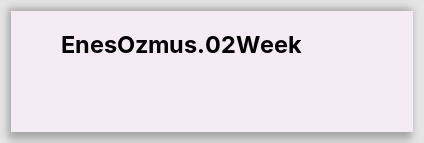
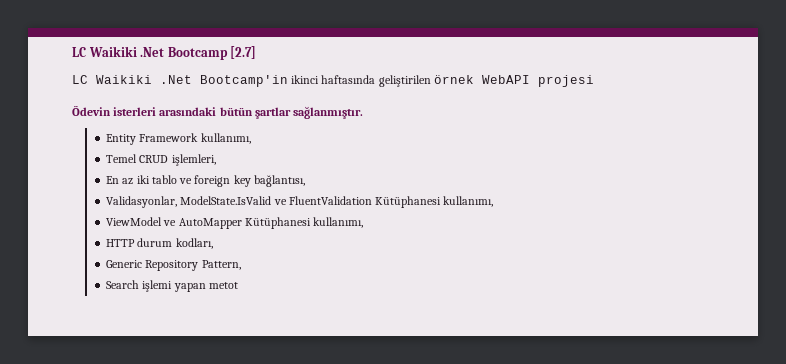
[61,36,302,53] EnesOzmus.02Week -> [72,46,257,60] [72,75,594,87] [72,106,364,119] [106,133,251,145] [106,154,216,166] [106,175,305,187] [106,196,494,208] [106,217,364,229] [106,238,213,249] [106,260,241,271] [106,280,238,292] LC Waikiki .Net Bootcamp [2.7] // LC Waikiki .Net Bootcamp'in ikinci haftasında geliştirilen örnek WebAPI projesi // Ödevin isterleri arasındaki bütün şartlar sağlanmıştır. // Entity Framework kullanımı, // Temel CRUD işlemleri, // En az iki tablo ve foreign key bağlantısı, // Validasyonlar, ModelState.IsValid ve FluentValidation Kütüphanesi kullanımı, // ViewModel ve AutoMapper Kütüphanesi kullanımı, // HTTP durum kodları, // Generic Repository Pattern, // Search işlemi yapan metot

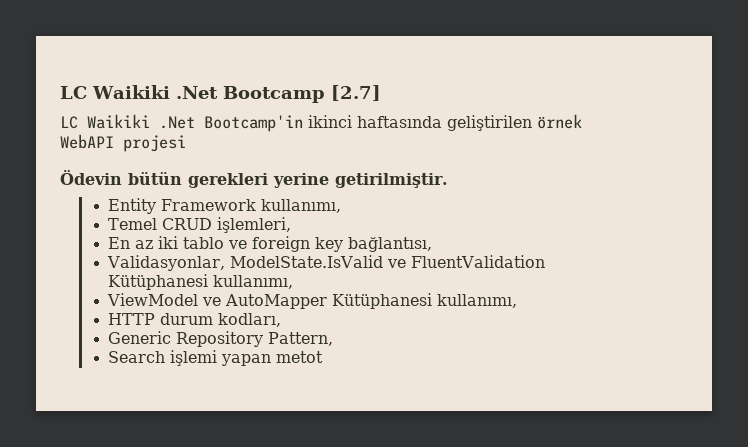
[113,106,364,119] isterleri arasındaki bütün şartlar sağlanmıştır. -> [128,172,448,188] bütün gerekleri yerine getirilmiştir.

